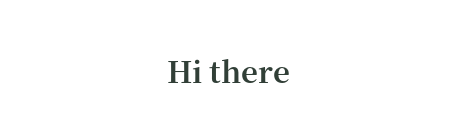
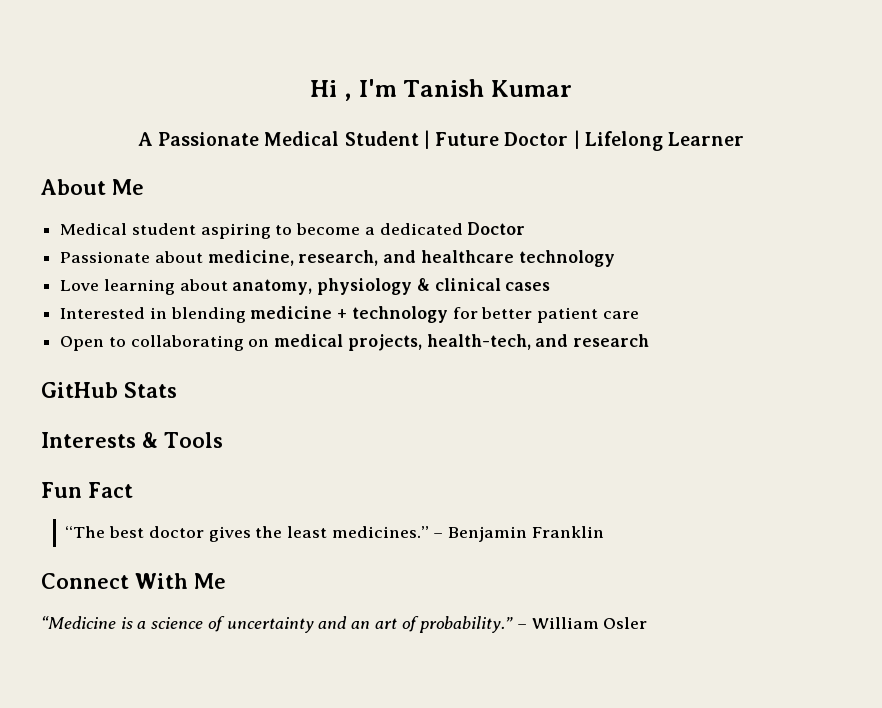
[209,58,291,83] there -> [343,79,572,101] [137,130,745,151] [41,179,144,195] [60,222,526,239] [60,250,615,267] [60,278,551,295] [60,306,639,323] [60,334,650,351] [41,382,177,398] [41,432,223,448] [41,482,133,498] [65,526,604,542] [41,573,226,589] [41,616,648,633] , I'm Tanish Kumar // A Passionate Medical Student | Future Doctor | Lifelong Learner // About Me // Medical student aspiring to become a dedicated Doctor // Passionate about medicine, research, and healthcare technology // Love learning about anatomy, physiology & clinical cases // Interested in blending medicine + technology for better patient care // Open to collaborating on medical projects, health-tech, and research // GitHub Stats // Interests & Tools // Fun Fact // “The best doctor gives the least medicines.” – Benjamin Franklin // Connect With Me // “Medicine is a science of uncertainty and an art of probability.” – William Osler

